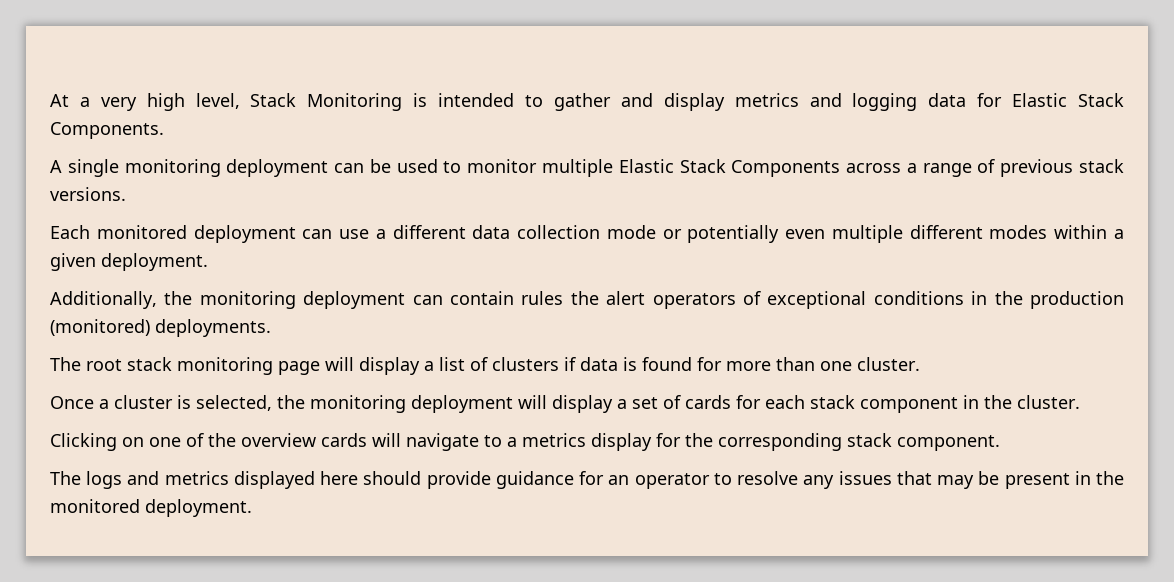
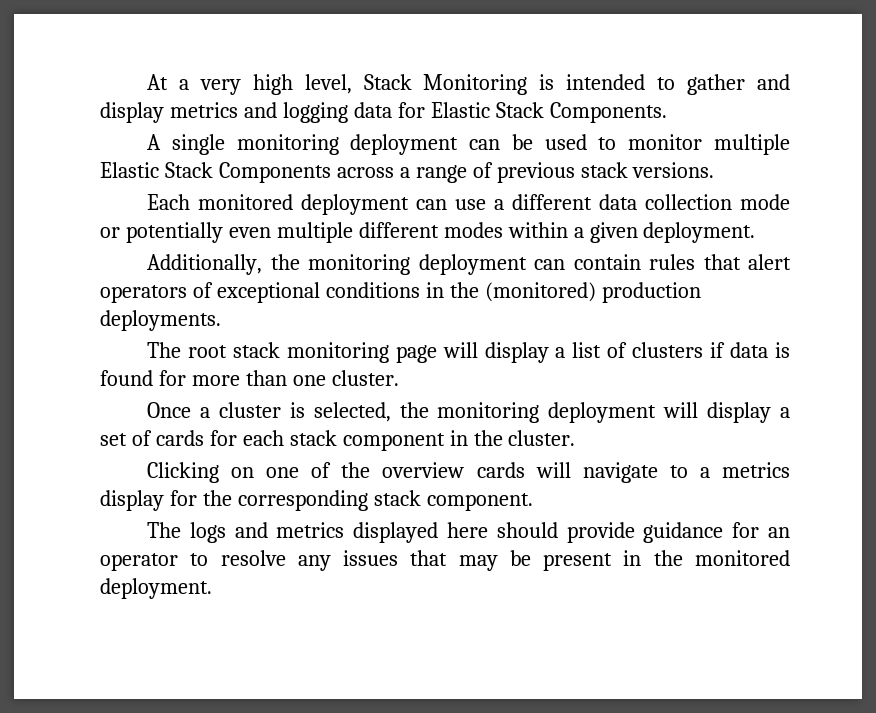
[570,291,599,305] the -> [703,254,741,270] that
[1029,291,1124,309] [50,319,150,336] production (monitored) -> [484,282,701,303] (monitored) production

